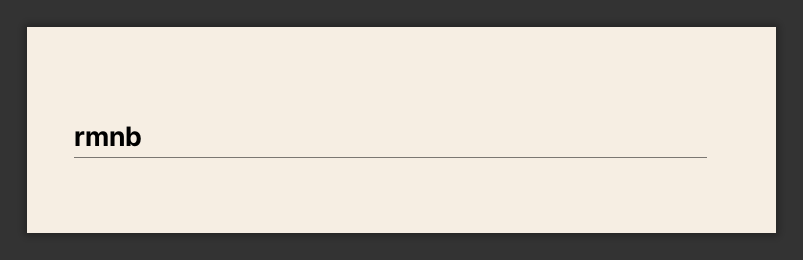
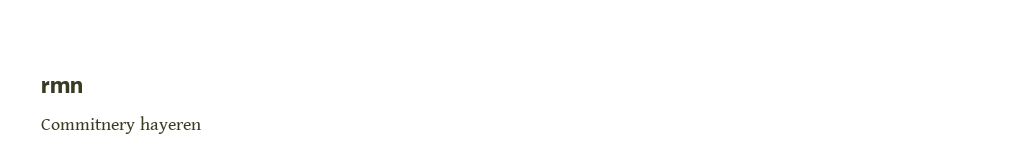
[74,126,142,147] rmnb -> [41,81,83,93] [41,116,201,134] rmn // Commitnery hayeren

